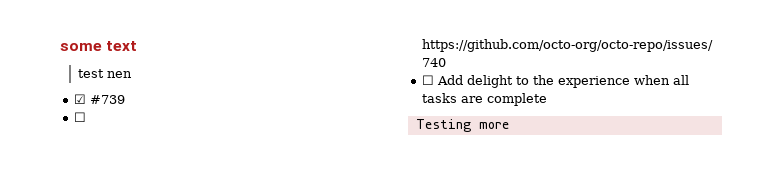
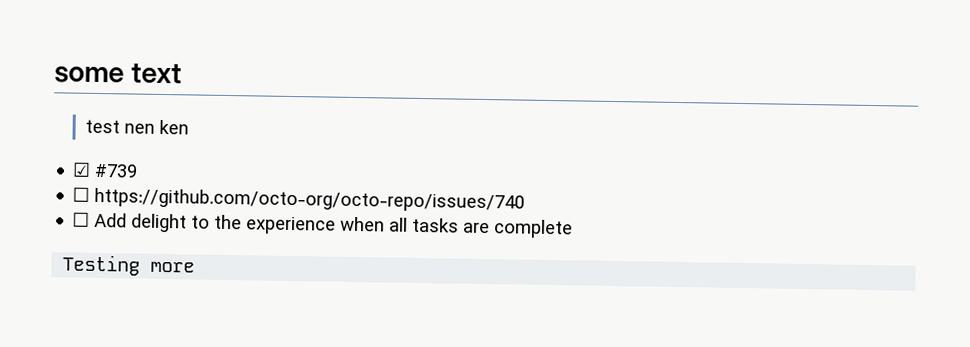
(132, 74) none -> [159,119,190,135] ken

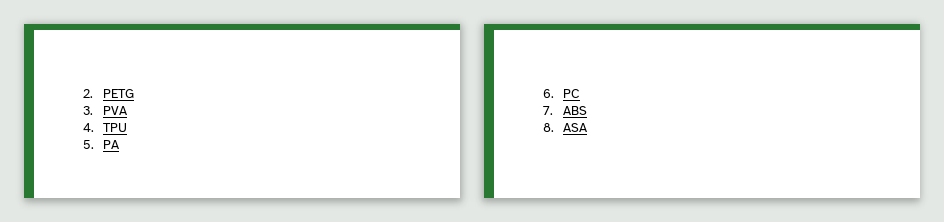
[54,63,182,84] [85,119,190,135] [72,162,139,178] [72,187,526,213] [72,212,574,239] [62,254,196,276] some text // test nen ken // ☑ #739 // ☐ https://github.com/octo-org/octo-repo/issues/740 // ☐ Add delight to the experience when all tasks are complete // Testing more -> [83,89,135,98] [83,106,129,115] [83,123,128,132] [83,140,121,149] [543,89,581,98] [543,106,588,115] [543,123,589,132] 2. PETG // 3. PVA // 4. TPU // 5. PA // 6. PC // 7. ABS // 8. ASA

